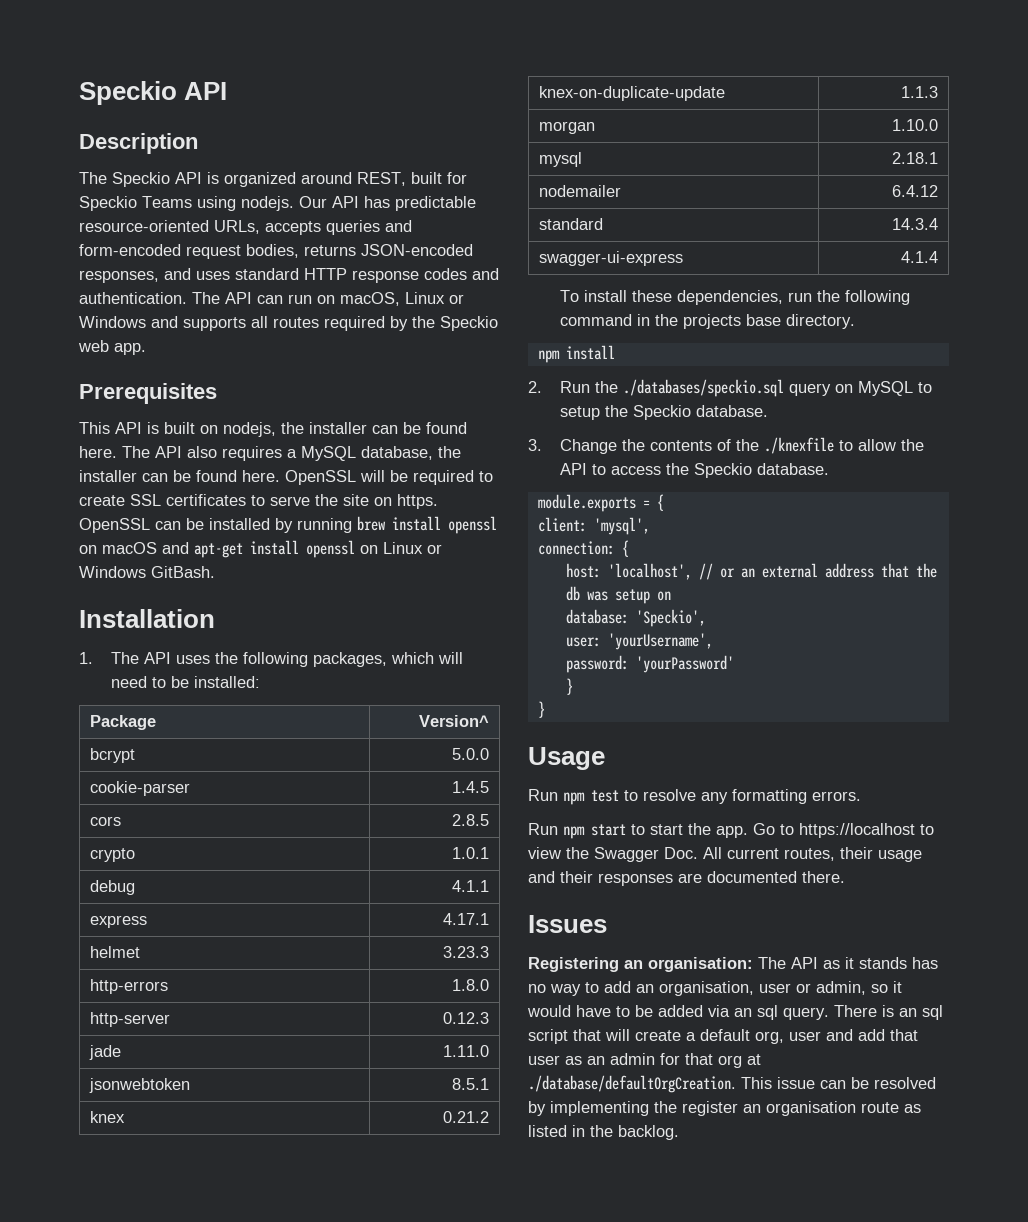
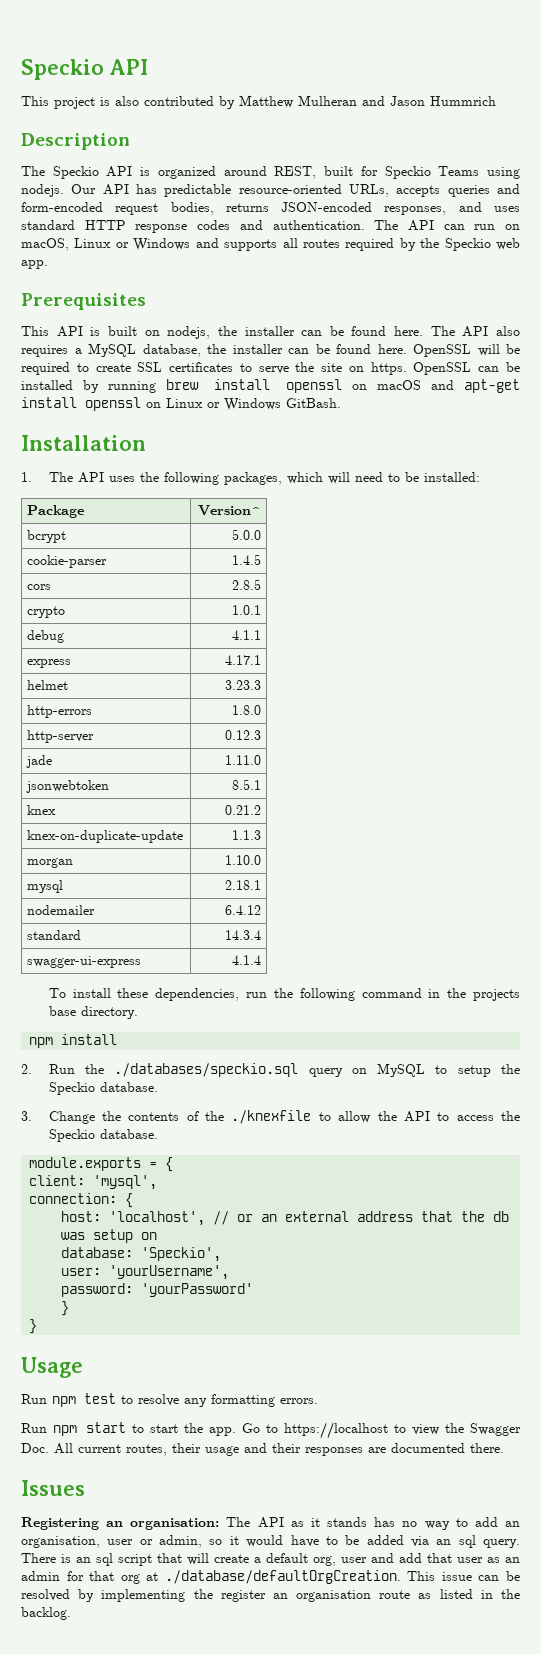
[79,81,228,105] Speckio API -> [21,59,148,80] [21,95,496,109] Speckio API // This project is also contributed by Matthew Mulheran and Jason Hummrich

